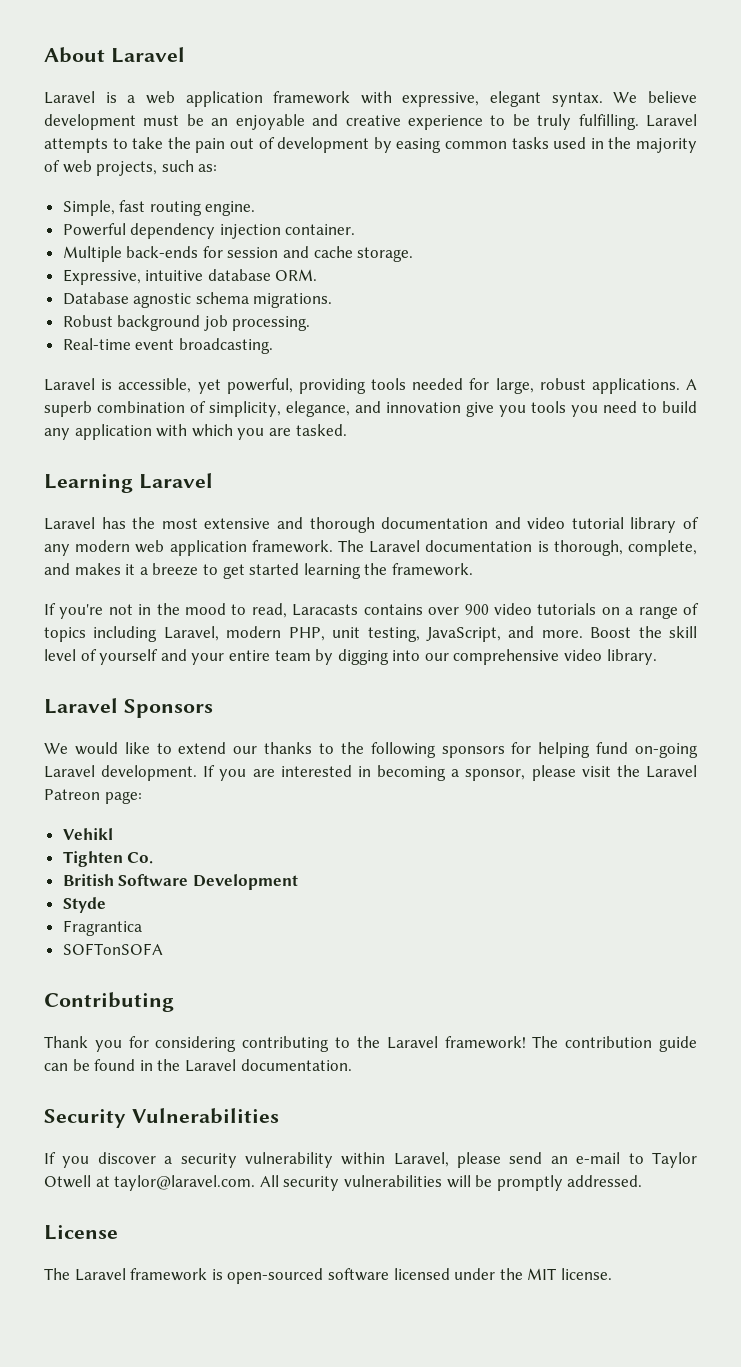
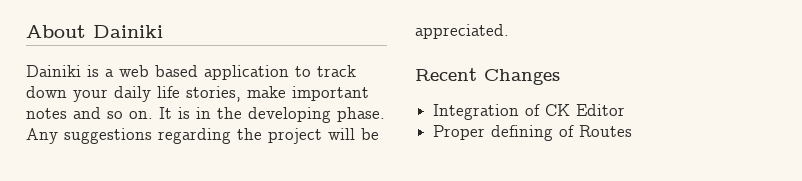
[110,47,185,63] [44,91,95,104] Laravel // Laravel -> [93,25,163,38] [26,65,81,77] Dainiki // Dainiki
[185,91,697,107] [44,114,697,130] [44,137,698,153] [44,160,218,176] [62,200,256,216] [62,223,356,239] [62,246,414,262] [62,269,318,285] [62,292,333,308] [62,315,311,331] [62,338,273,354] [44,378,697,394] [44,401,697,417] [44,424,347,440] [44,473,213,493] [44,517,700,533] [44,540,697,556] [44,563,473,579] [44,603,699,619] [44,626,697,642] [44,649,657,665] [44,698,213,718] [44,742,698,758] [44,765,697,781] [44,789,142,804] [62,828,113,840] [62,851,154,867] [62,874,298,890] [62,897,106,913] [62,920,142,936] [62,943,163,955] [44,992,174,1012] [44,1036,697,1052] [44,1059,352,1072] [44,1108,279,1128] [44,1152,697,1168] [44,1175,643,1191] [44,1225,118,1240] [44,1268,612,1284] application framework with expressive, elegant syntax. We believe development must be an enjoyable and creative experience to be truly fulfilling. Laravel attempts to take the pain out of development by easing common tasks used in the majority of web projects, such as: // Simple, fast routing engine. // Powerful dependency injection container. // Multiple back-ends for session and cache storage. // Expressive, intuitive database ORM. // Database agnostic schema migrations. // Robust background job processing. // Real-time event broadcasting. // Laravel is accessible, yet powerful, providing tools needed for large, robust applications. A superb combination of simplicity, elegance, and innovation give you tools you need to build any application with which you are tasked. // Learning Laravel // Laravel has the most extensive and thorough documentation and video tutorial library of any modern web application framework. The Laravel documentation is thorough, complete, and makes it a breeze to get started learning the framework. // If you're not in the mood to read, Laracasts contains over 900 video tutorials on a range of topics including Laravel, modern PHP, unit testing, JavaScript, and more. Boost the skill level of yourself and your entire team by digging into our comprehensive video library. // Laravel Sponsors // We would like to extend our thanks to the following sponsors for helping fund on-going Laravel development. If you are interested in becoming a sponsor, please visit the Laravel Patreon page: // Vehikl // Tighten Co. // British Software Development // Styde // Fragrantica // SOFTonSOFA // Contributing // Thank you for considering contributing to the Laravel framework! The contribution guide can be found in the Laravel documentation. // Security Vulnerabilities // If you discover a security vulnerability within Laravel, please send an e-mail to Taylor Otwell at taylor@laravel.com. All security vulnerabilities will be promptly addressed. // License // The Laravel framework is open-sourced software licensed under the MIT license. -> [155,65,356,80] [26,86,369,102] [26,107,385,123] [26,128,379,144] [415,24,509,39] [415,68,560,85] [433,104,626,120] [433,125,633,141] based application to track down your daily life stories, make important notes and so on. It is in the developing phase. Any suggestions regarding the project will be appreciated. // Recent Changes // Integration of CK Editor // Proper defining of Routes

